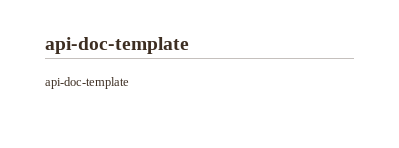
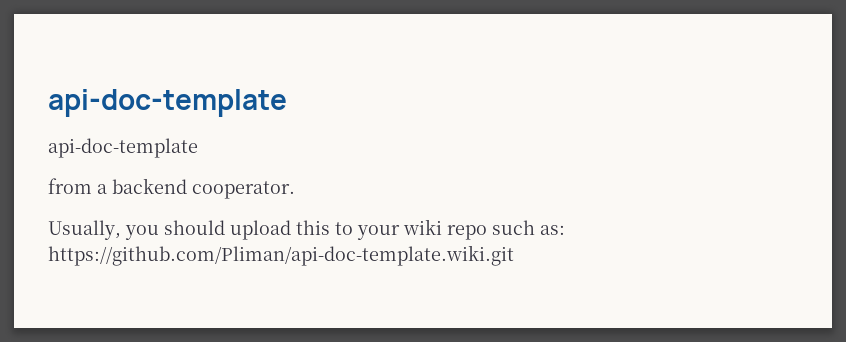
(129, 83) none -> [48,178,295,199] [48,219,565,240] [48,245,514,266] // from a backend cooperator. // Usually, you should upload this to your wiki repo such as: https://github.com/Pliman/api-doc-template.wiki.git

